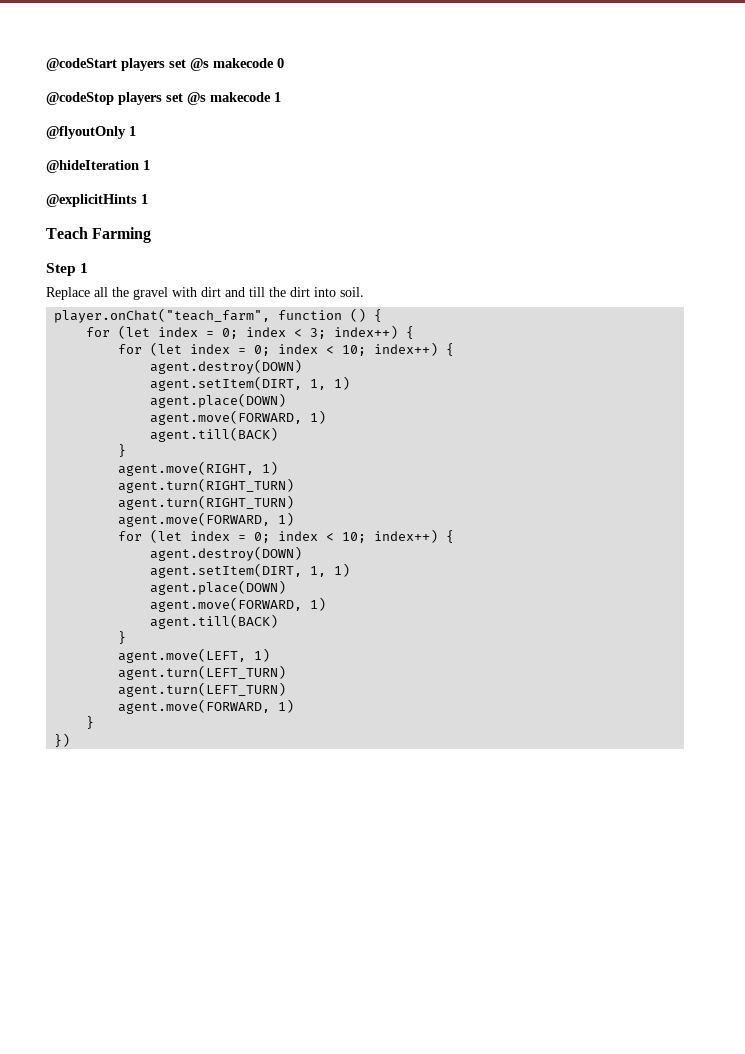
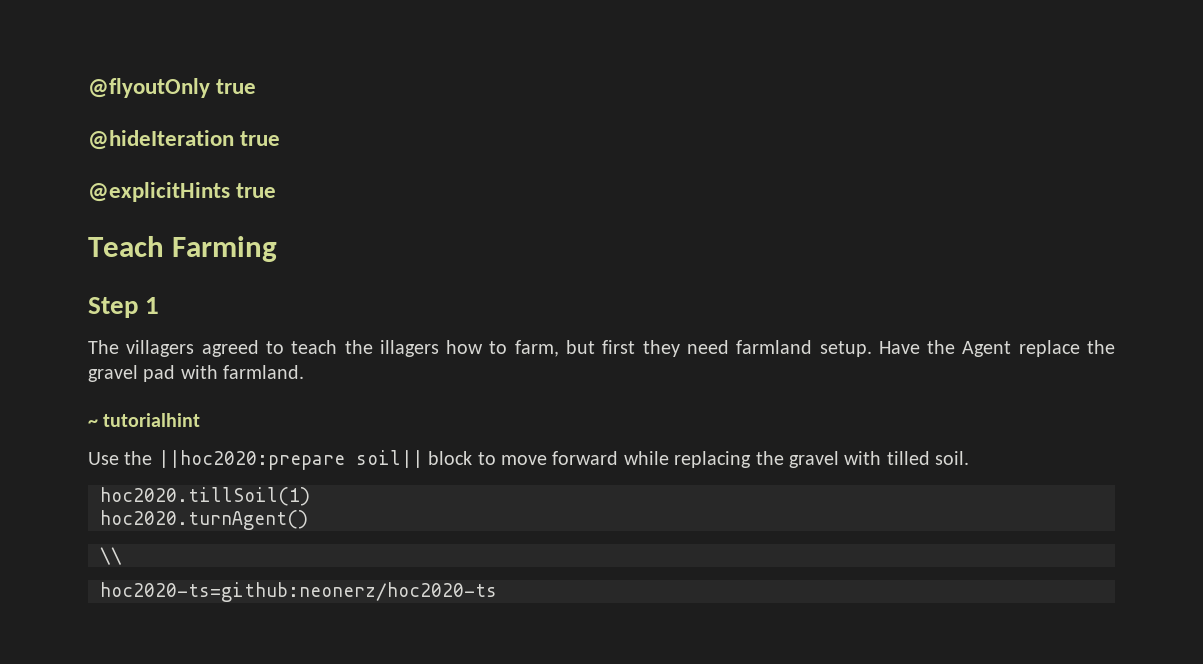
[46,58,284,71] [46,92,281,105] [46,126,136,139] @codeStart players set @s makecode 0 // @codeStop players set @s makecode 1 // @flyoutOnly 1 -> [88,78,257,98] @flyoutOnly true
[143,160,150,170] 1 -> [240,131,281,146] true
[141,194,148,204] 1 -> [236,183,277,198] true
[46,287,364,300] [54,308,383,323] [86,325,415,339] [118,342,455,356] [150,359,303,374] [150,376,351,391] [150,393,287,408] [150,410,327,425] [150,427,279,442] [118,444,127,457] [118,461,279,476] [118,478,295,493] [118,495,295,510] [118,512,295,527] [118,529,455,543] [150,546,303,561] [150,563,351,578] [150,580,287,595] [150,597,327,612] [150,614,279,629] [118,631,127,644] [118,648,271,663] [118,665,287,680] [118,682,287,697] [118,699,295,714] [86,716,95,729] [54,733,71,747] Replace all the gravel with dirt and till the dirt into soil. // player.onChat("teach_farm", function () { // for (let index = 0; index < 3; index++) { // for (let index = 0; index < 10; index++) { // agent.destroy(DOWN) // agent.setItem(DIRT, 1, 1) // agent.place(DOWN) // agent.move(FORWARD, 1) // agent.till(BACK) // } // agent.move(RIGHT, 1) // agent.turn(RIGHT_TURN) // agent.turn(RIGHT_TURN) // agent.move(FORWARD, 1) // for (let index = 0; index < 10; index++) { // agent.destroy(DOWN) // agent.setItem(DIRT, 1, 1) // agent.place(DOWN) // agent.move(FORWARD, 1) // agent.till(BACK) // } // agent.move(LEFT, 1) // agent.turn(LEFT_TURN) // agent.turn(LEFT_TURN) // agent.move(FORWARD, 1) // } // }) -> [88,340,1115,357] [88,365,305,382] [88,413,201,427] [88,450,970,470] [100,487,310,506] [100,510,308,530] [100,547,122,565] [100,582,497,602] The villagers agreed to teach the illagers how to farm, but first they need farmland setup. Have the Agent replace the gravel pad with farmland. // ~ tutorialhint // Use the ||hoc2020:prepare soil|| block to move forward while replacing the gravel with tilled soil. // hoc2020.tillSoil(1) // hoc2020.turnAgent() // \\ // hoc2020-ts=github:neonerz/hoc2020-ts

